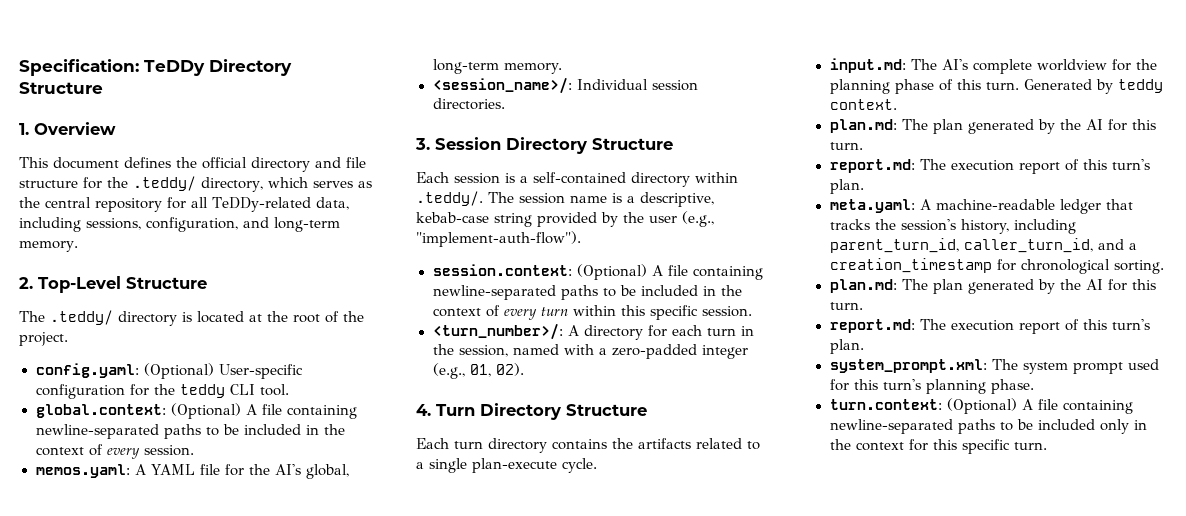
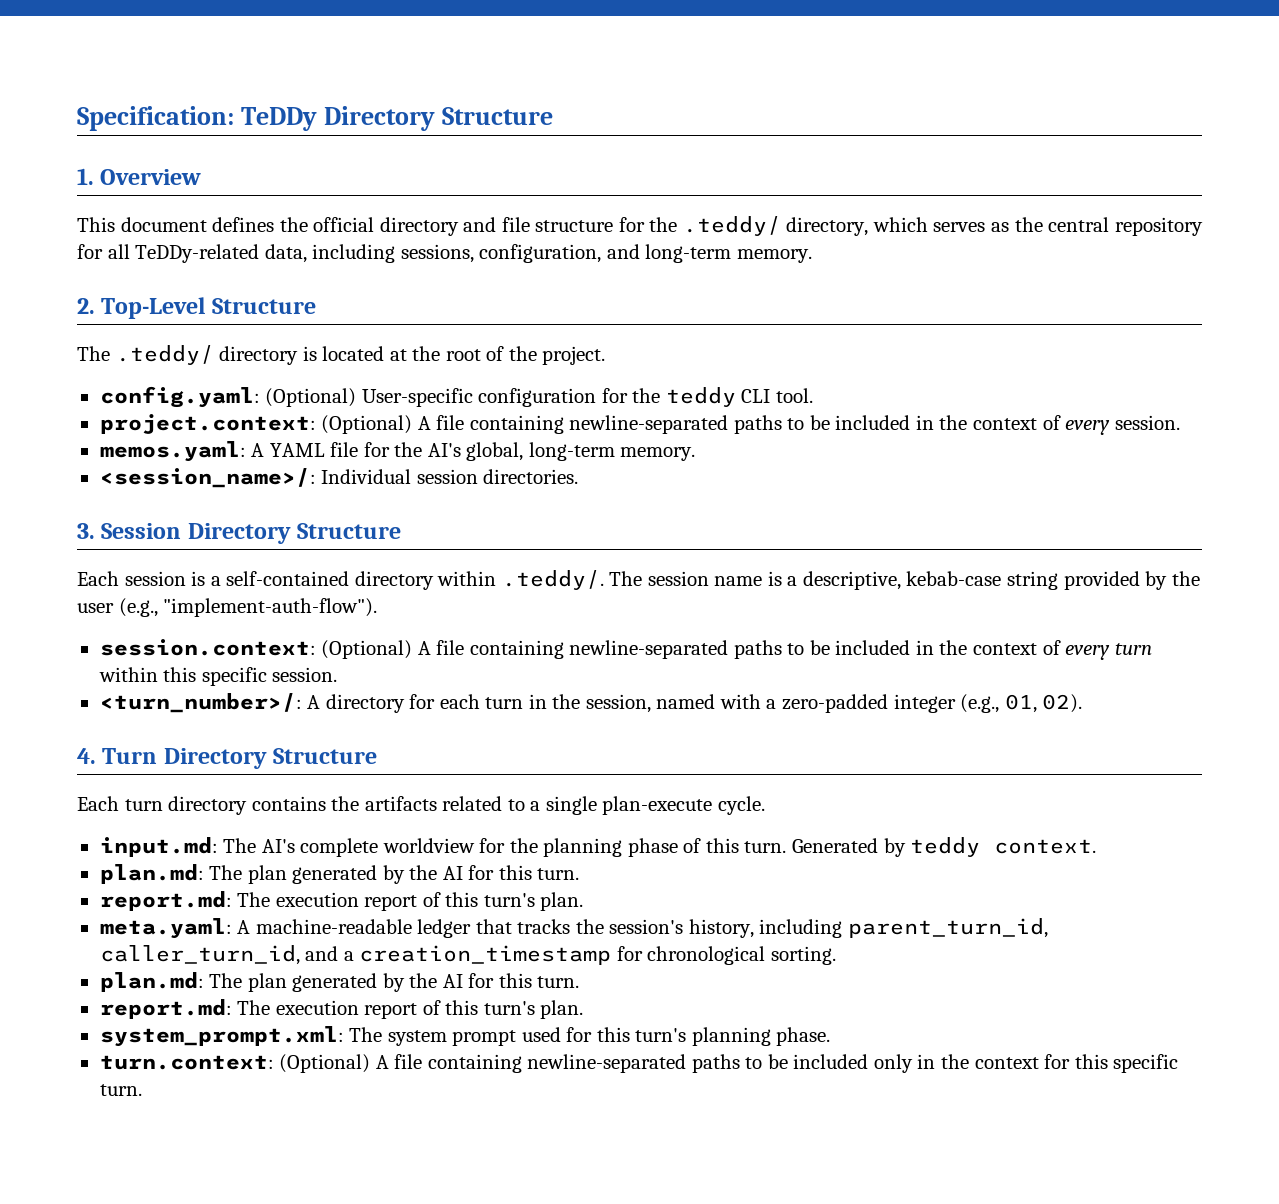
[35,404,166,418] global.context: -> [99,414,316,434] project.context:

